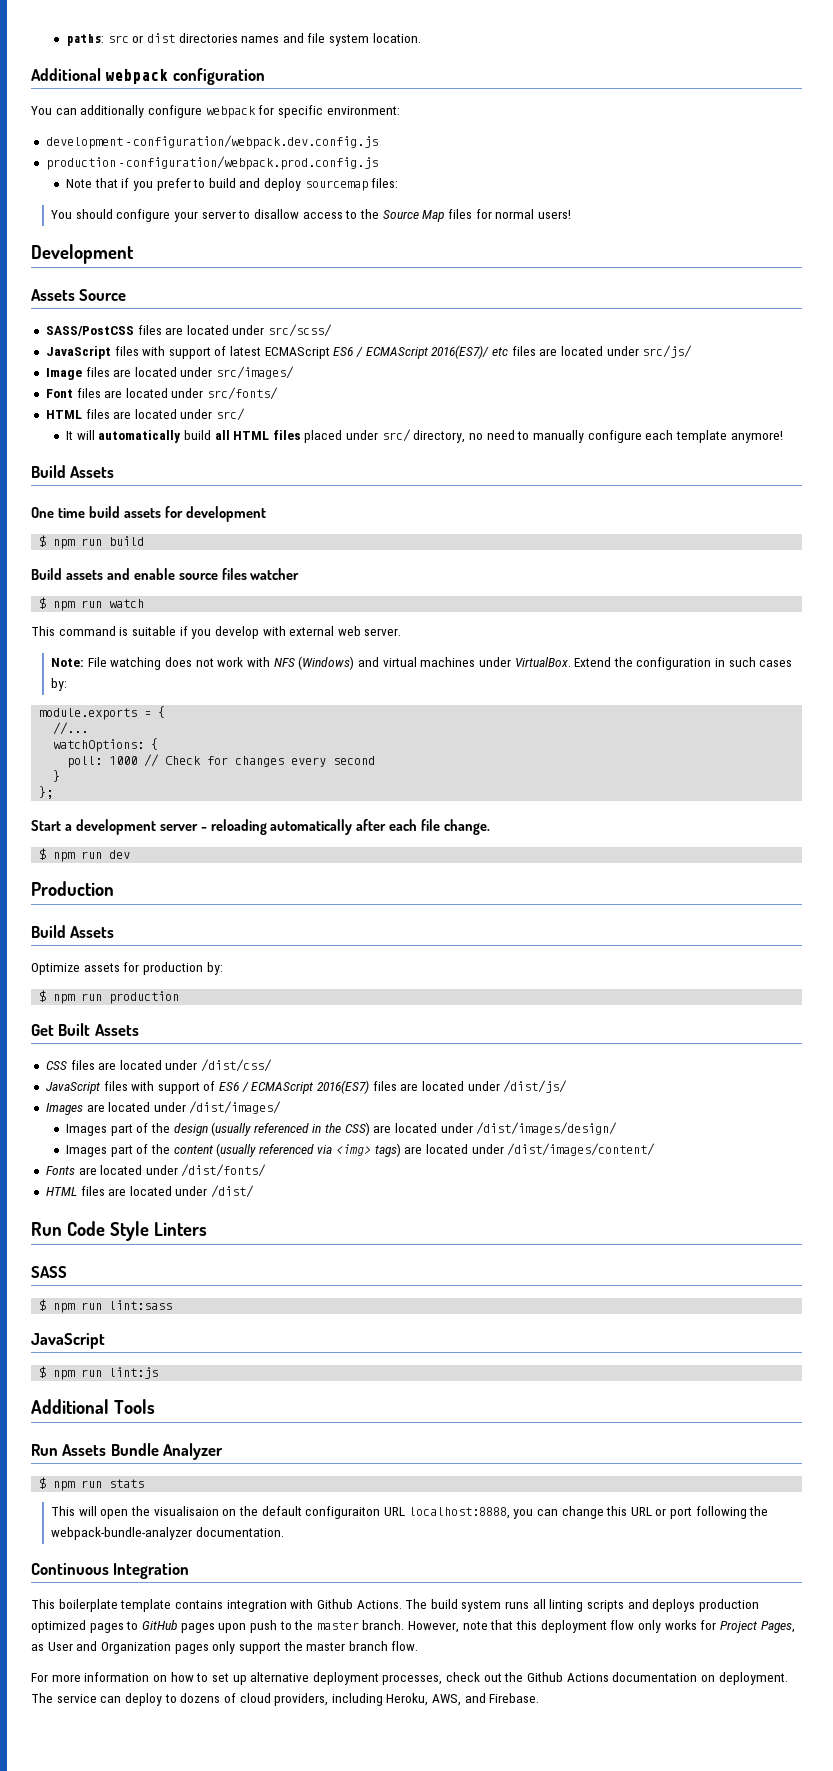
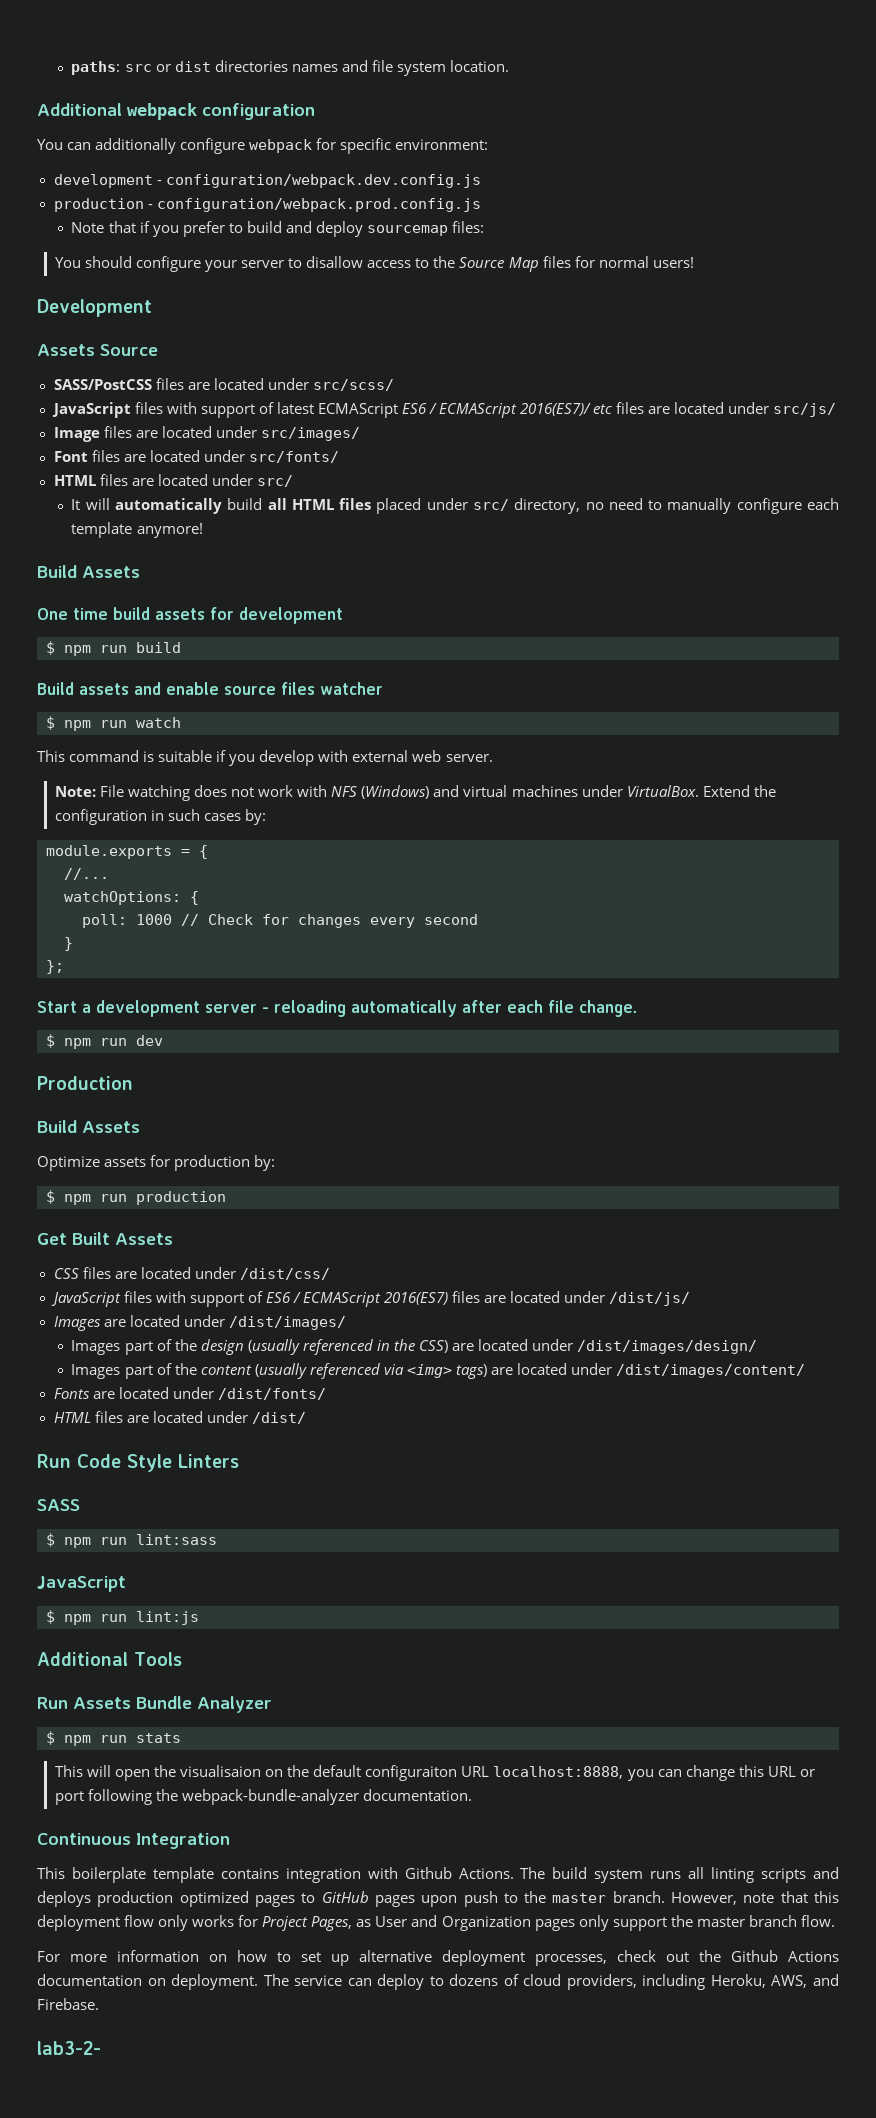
(540, 1698) none -> [37,2041,101,2055] // lab3-2-

